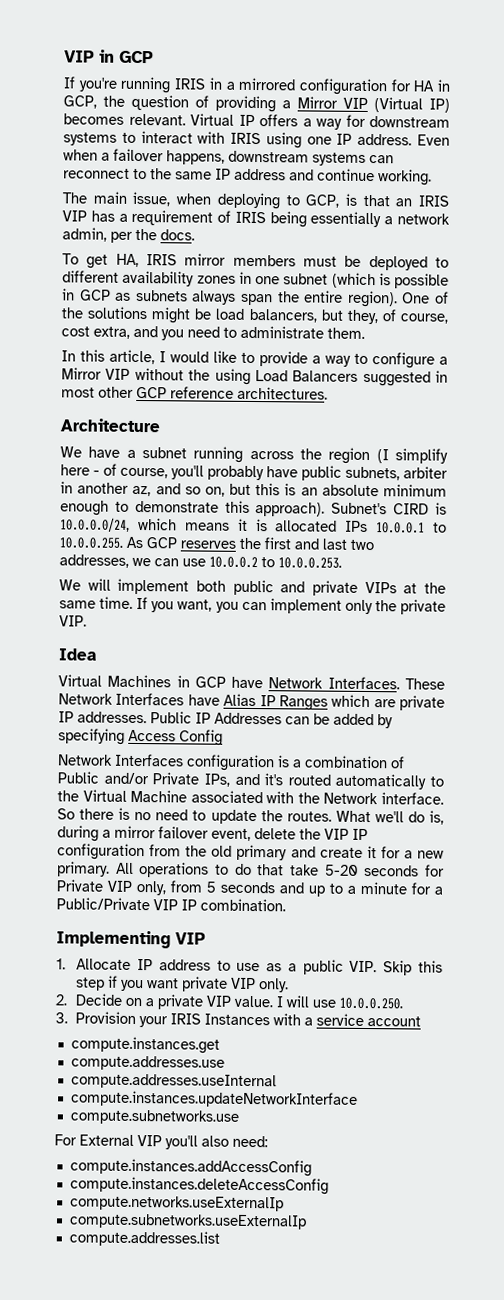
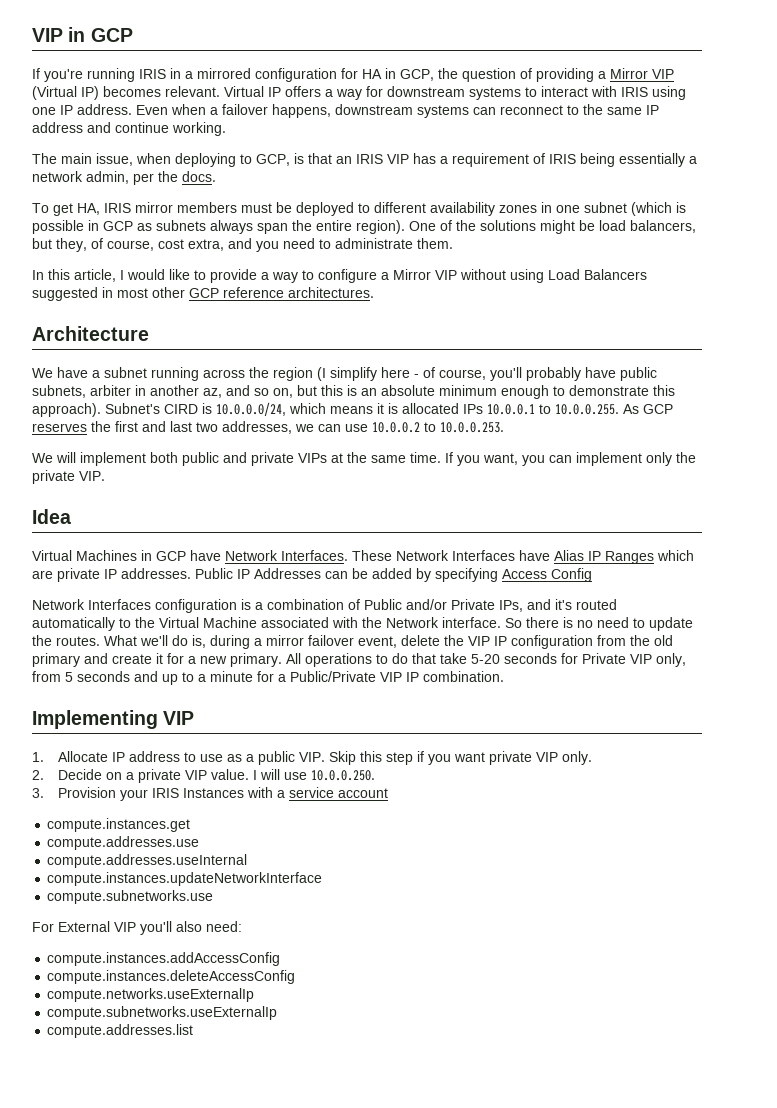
[188,369,211,381] the -> (506, 274) none

